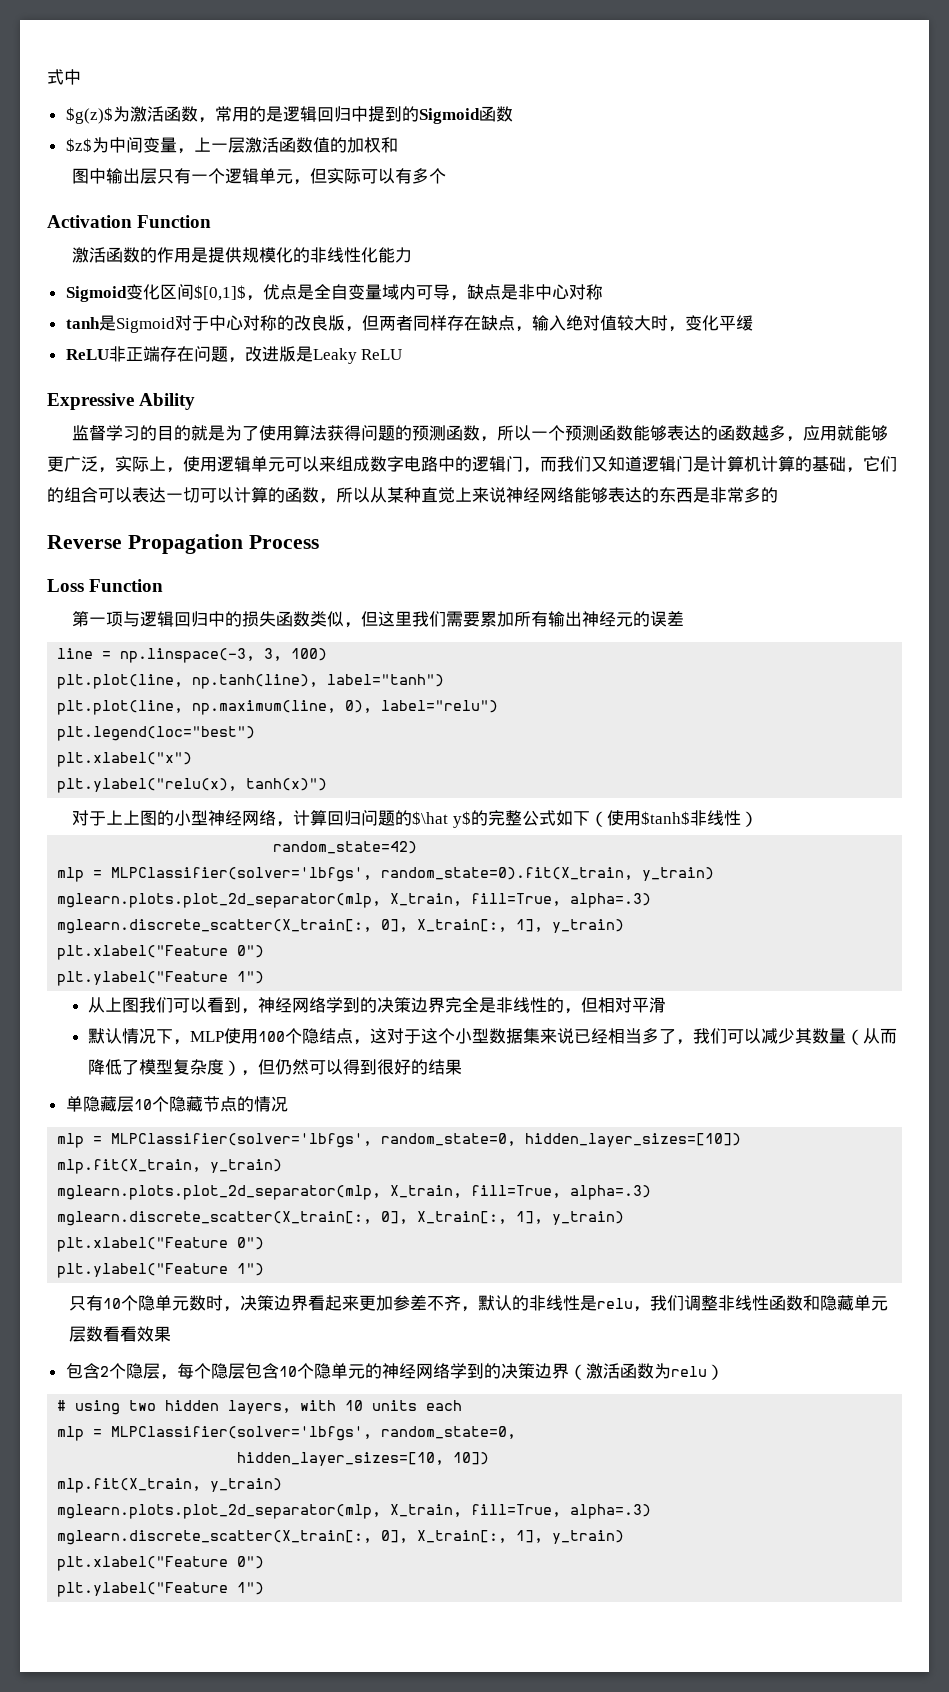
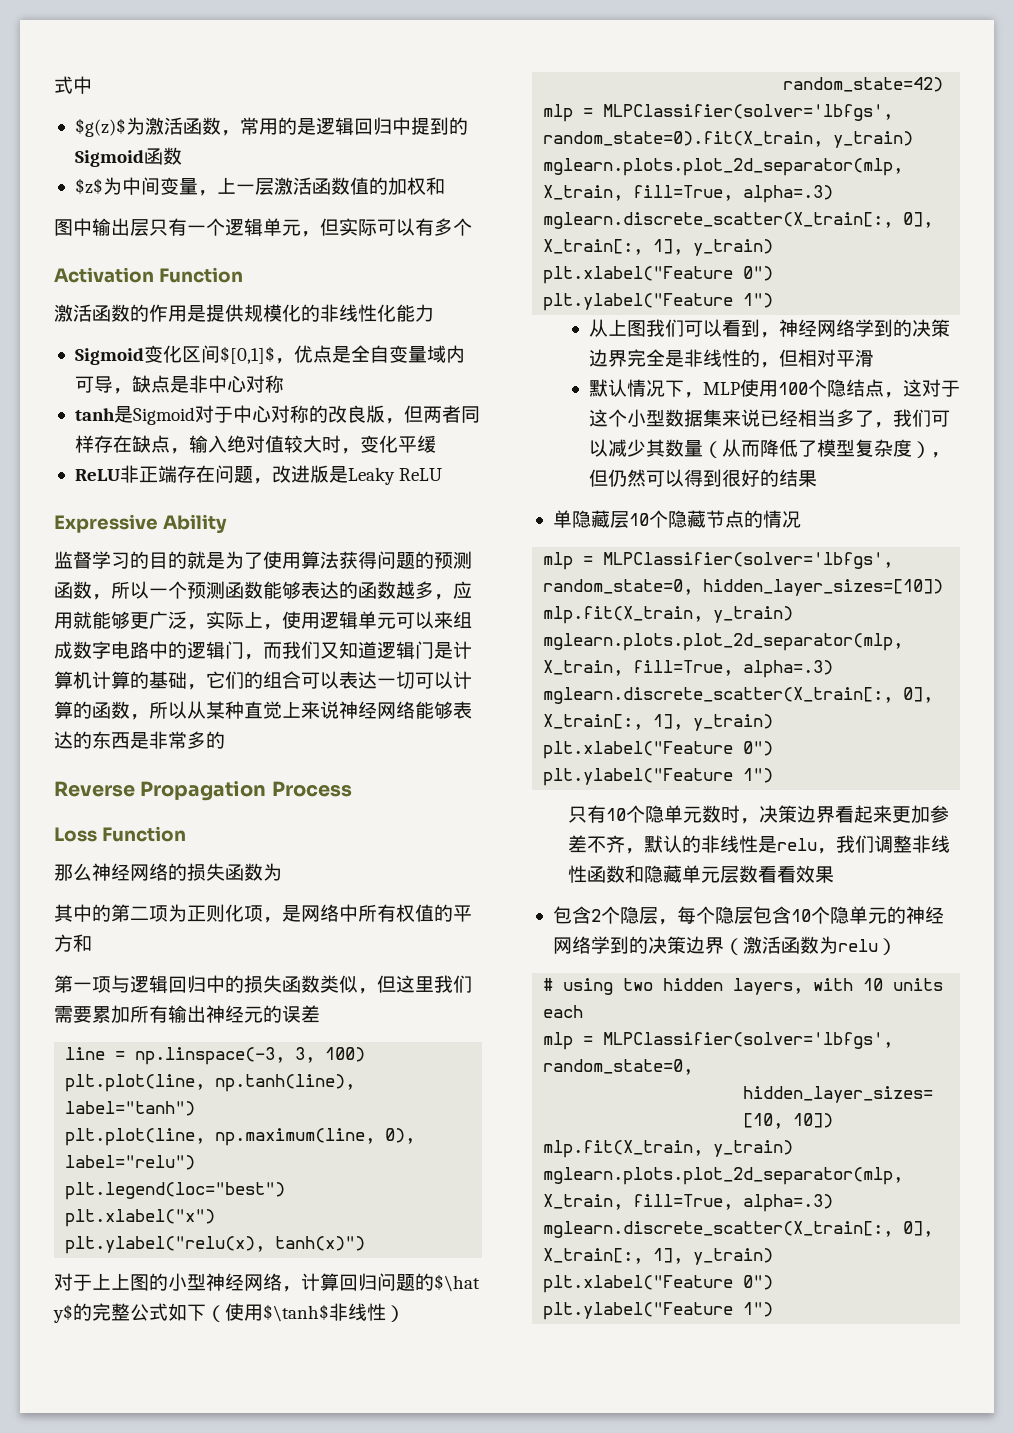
(164, 585) none -> [54,863,282,881] [54,904,472,923] [54,934,92,952] // 那么神经网络的损失函数为 // 其中的第二项为正则化项，是网络中所有权值的平方和
[640,811,690,825] $tanh$ -> [263,1304,329,1322] $\tanh$

